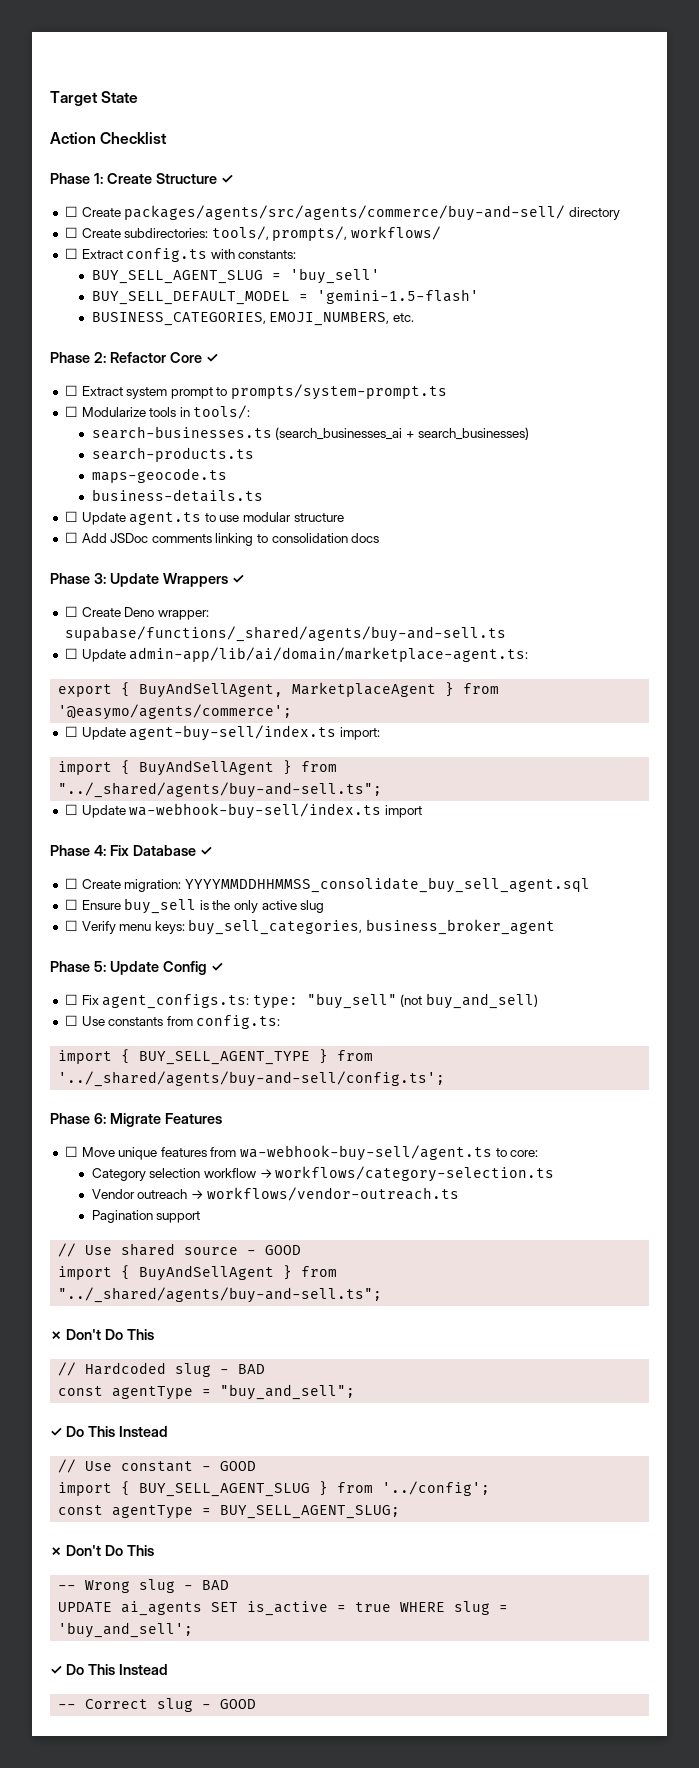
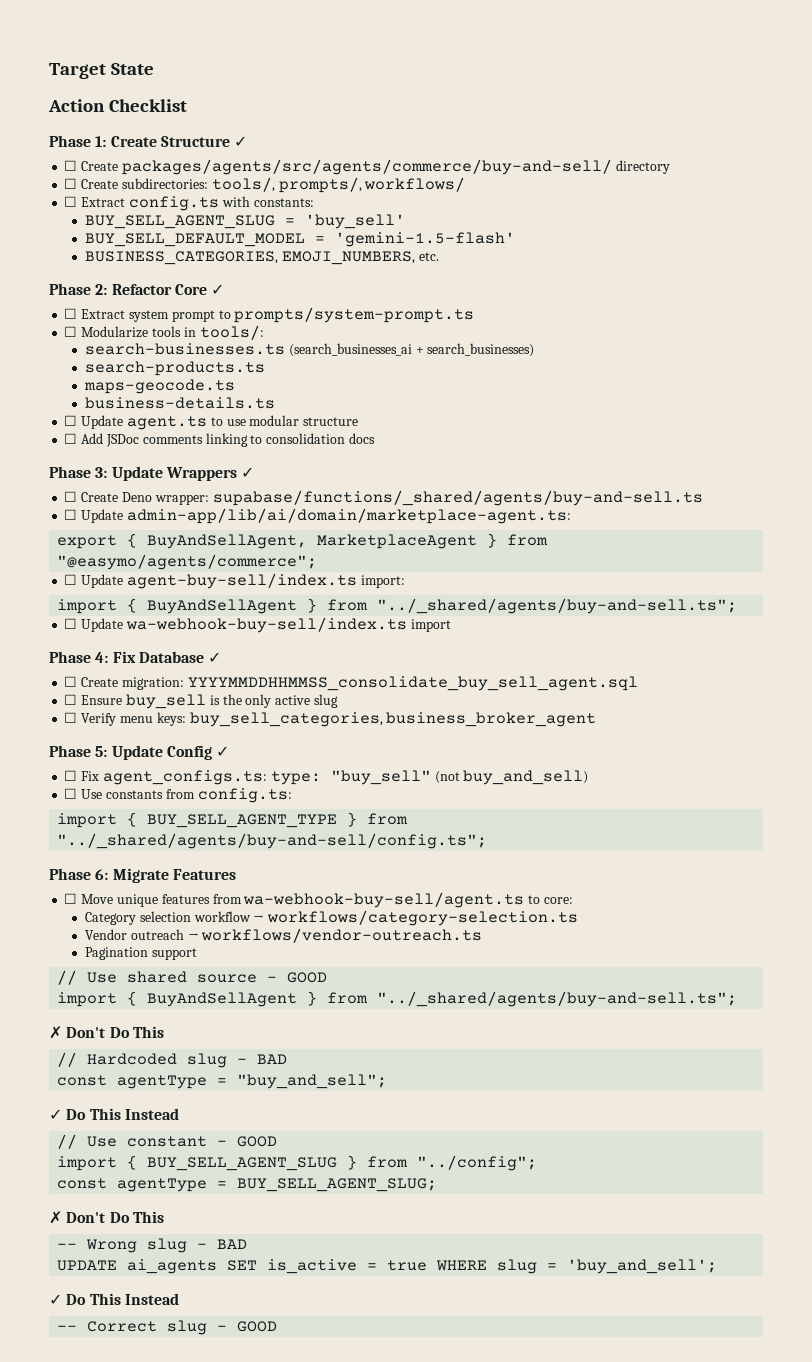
[58,704,293,720] '@easymo/agents/commerce'; -> [57,554,318,570] "@easymo/agents/commerce";
[58,1071,446,1087] '../_shared/agents/buy-and-sell/config.ts'; -> [57,833,488,849] "../_shared/agents/buy-and-sell/config.ts";
[382,1481,491,1496] '../config'; -> [417,1155,538,1171] "../config";

